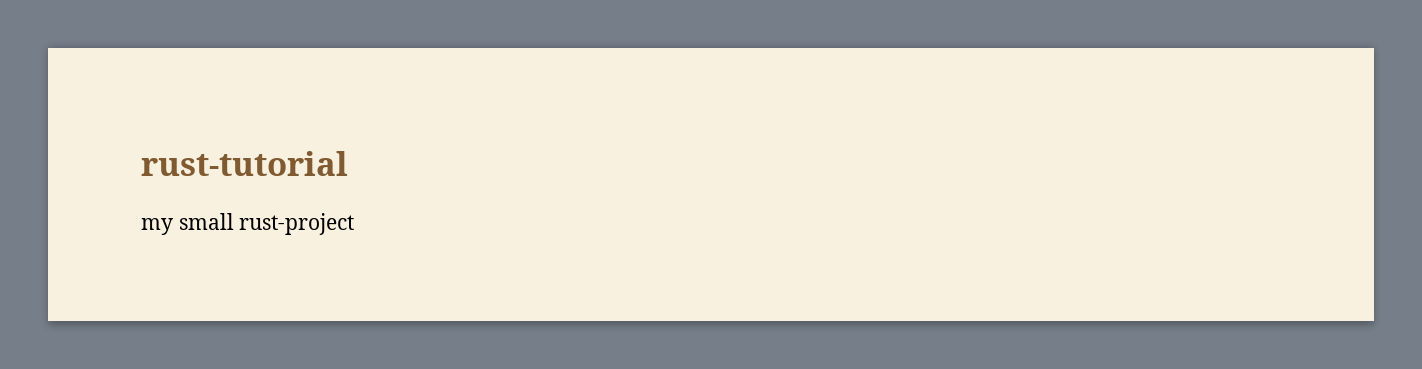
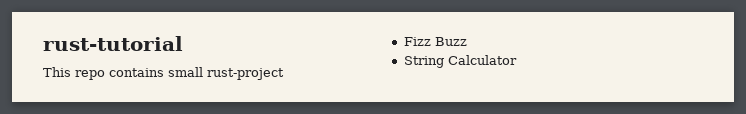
[141,218,173,235] my -> [43,67,164,80] This repo contains
(355, 224) none -> [403,37,467,46] [403,55,517,68] // Fizz Buzz // String Calculator

